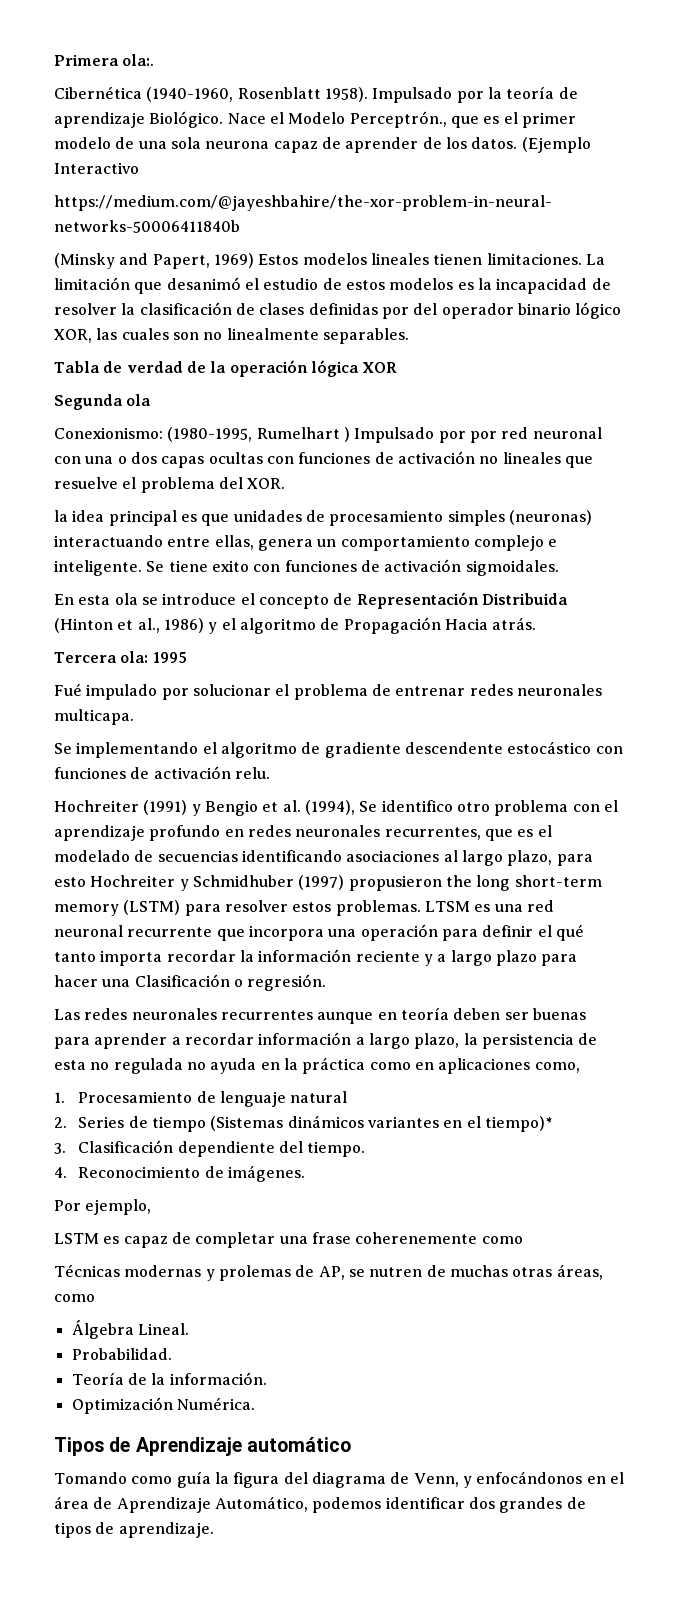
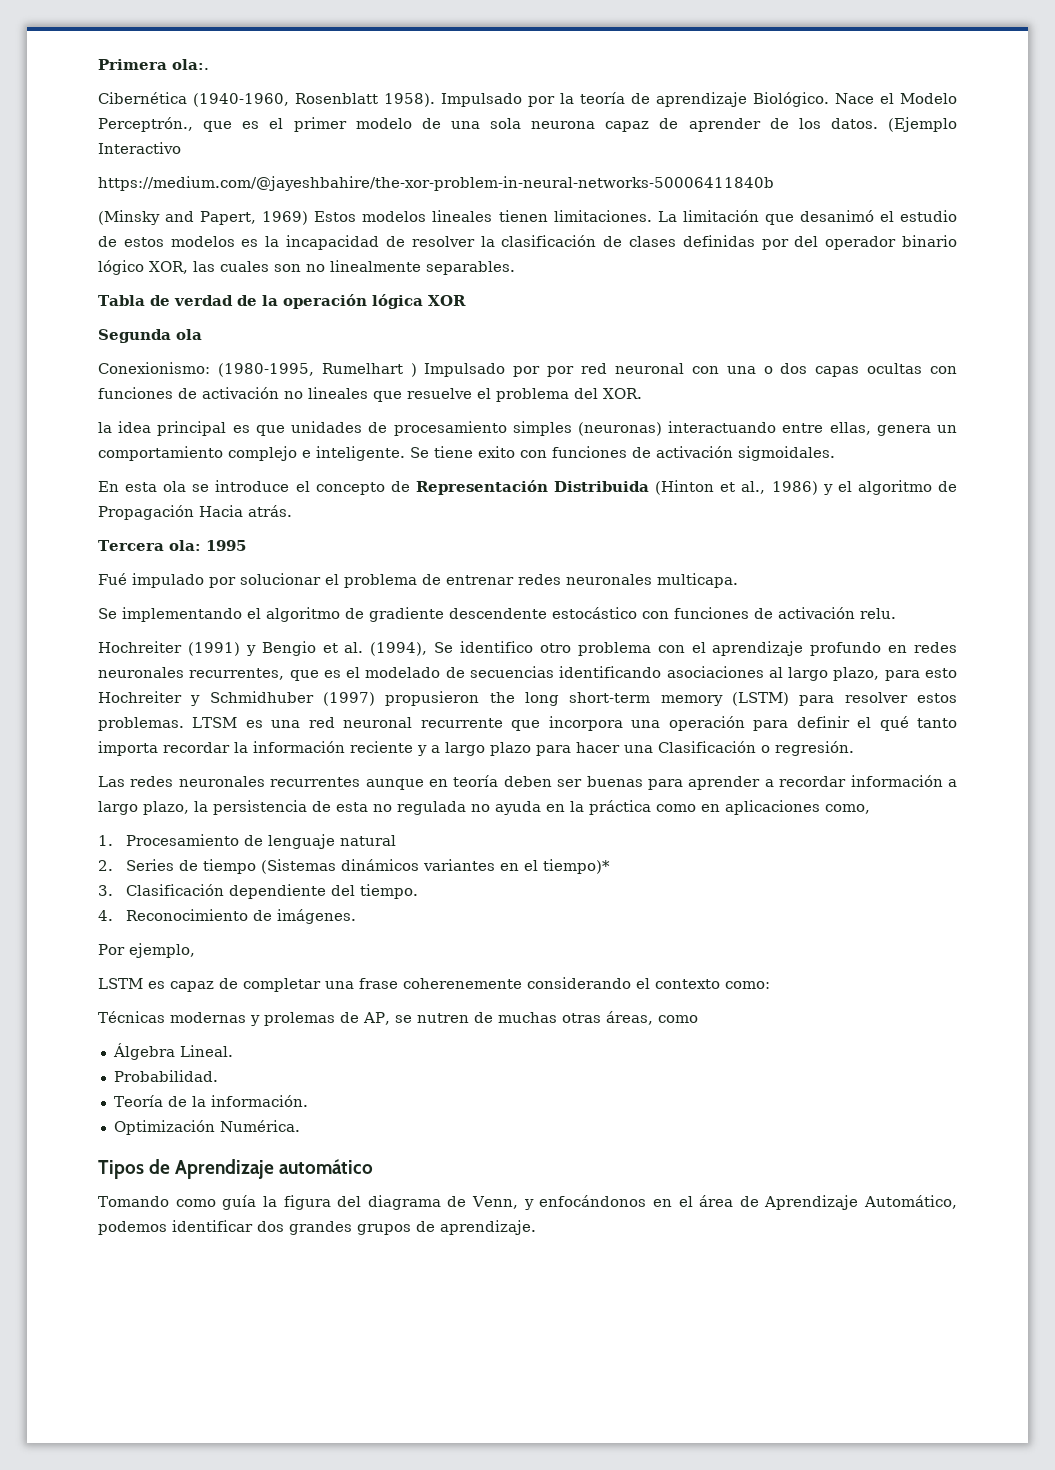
[481,1236,523,1244] como -> [527,977,770,989] considerando el contexto como:
[566,1497,586,1509] [54,1522,91,1538] de tipos -> [357,1224,411,1235] grupos

